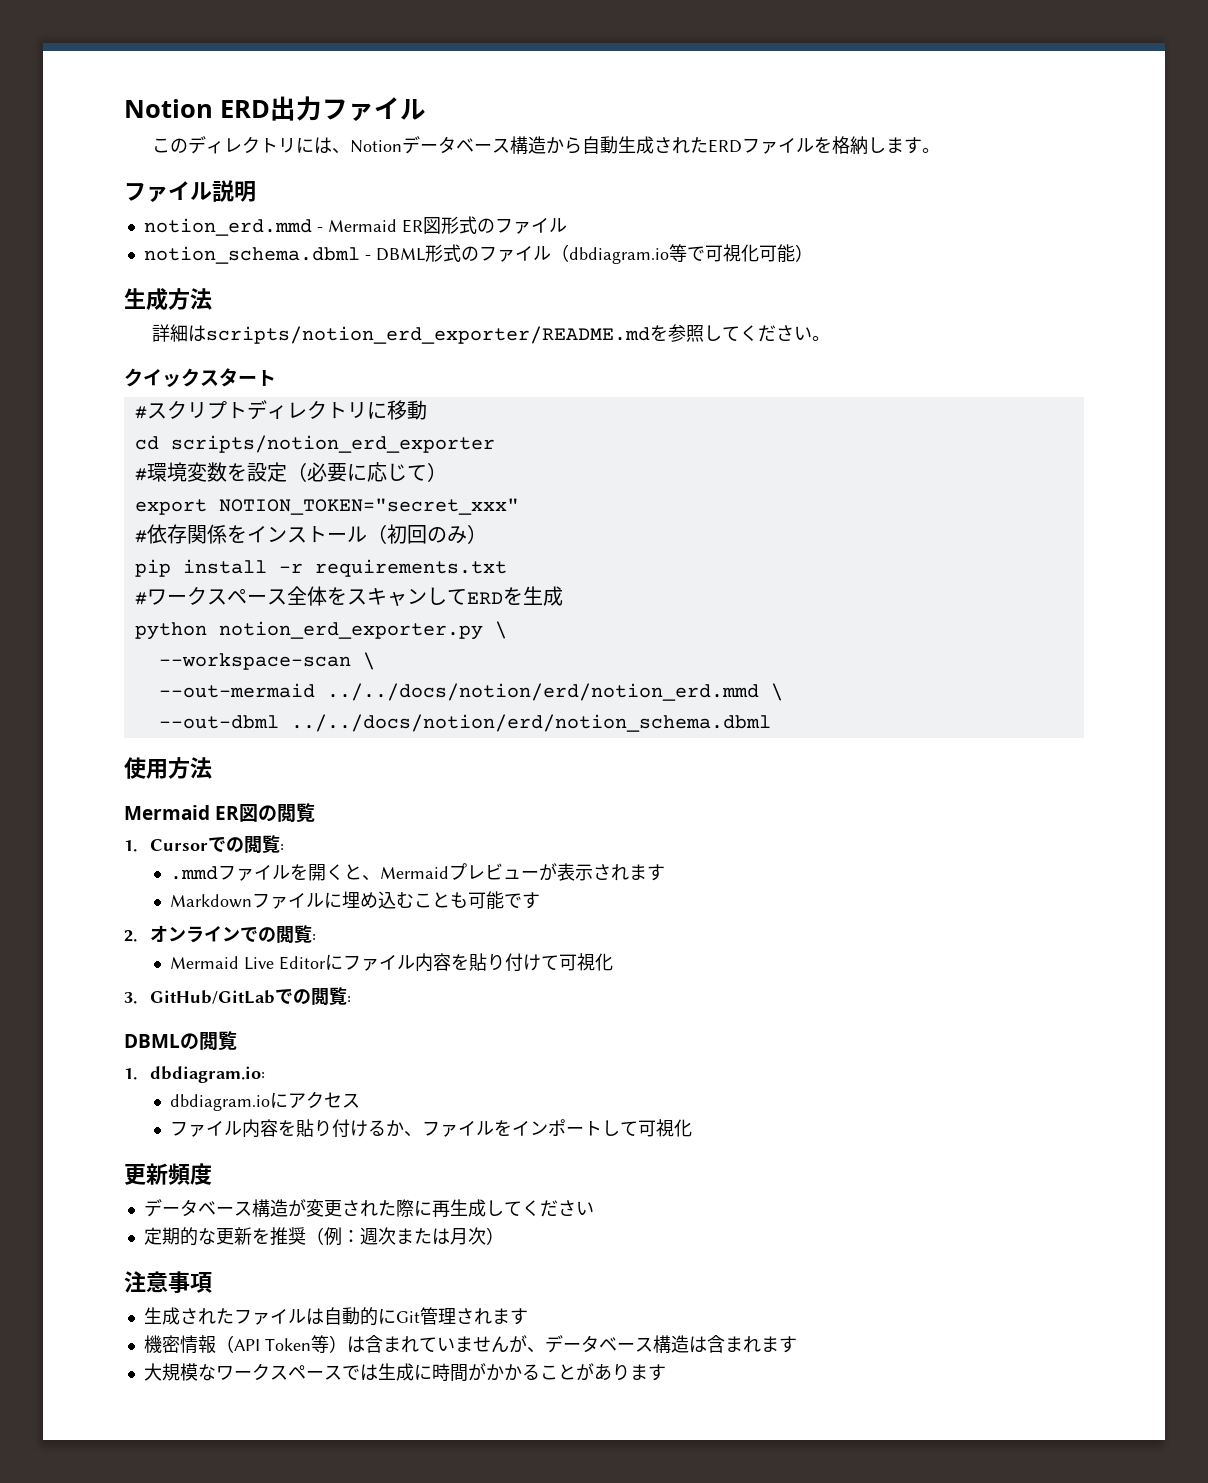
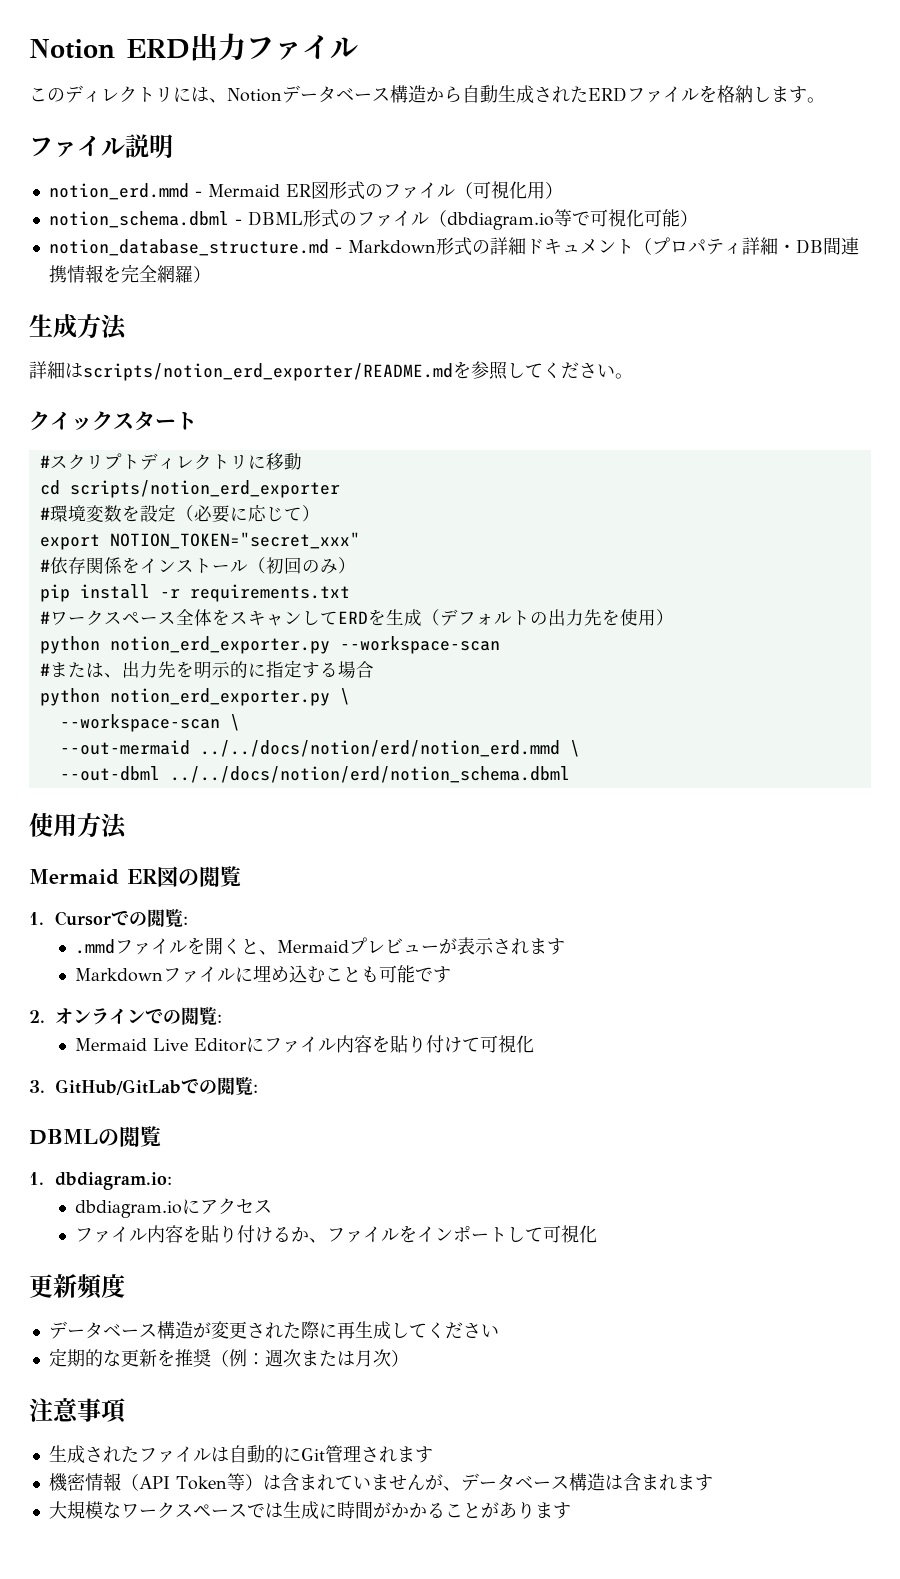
(567, 225) none -> [454,181,563,199] （可視化用）
(813, 253) none -> [48,237,859,256] [48,264,211,283] // notion_database_structure.md - Markdown形式の詳細ドキュメント（プロパティ詳細・DB間連携情報を完全網羅）
(563, 596) none -> [421,609,674,626] [39,636,500,654] [39,660,374,679] （デフォルトの出力先を使用） // python notion_erd_exporter.py --workspace-scan // #または、出力先を明示的に指定する場合

